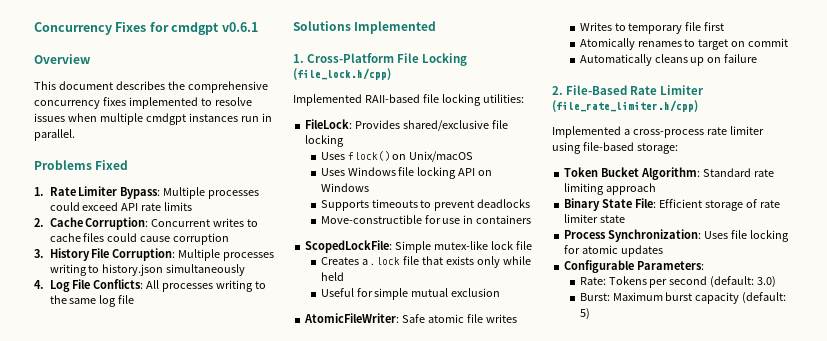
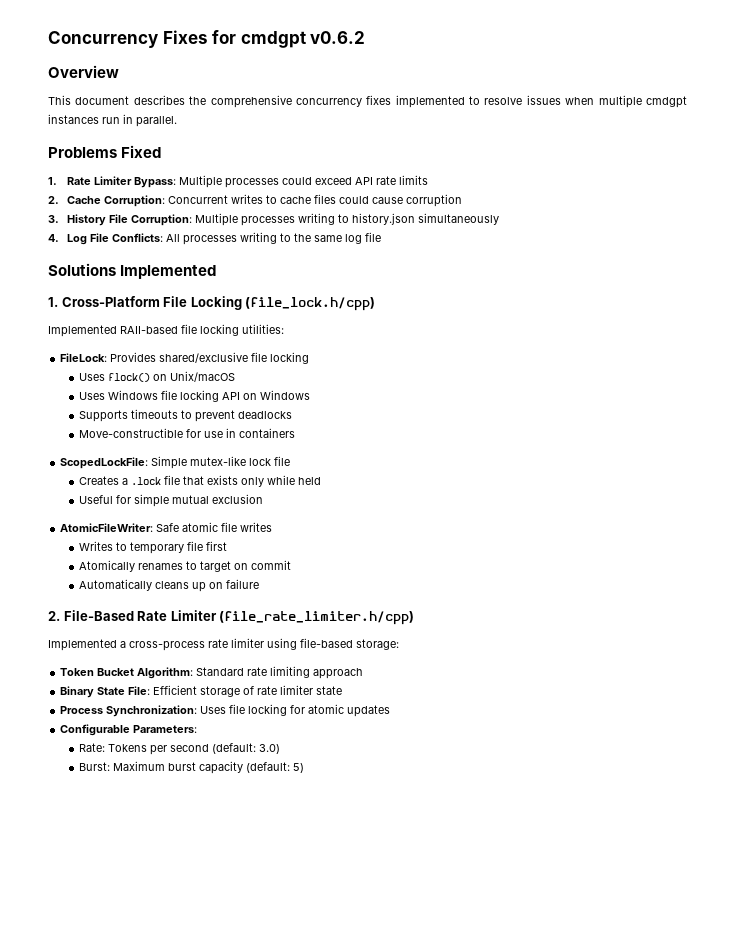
[221,22,258,32] v0.6.1 -> [310,31,366,44] v0.6.2

